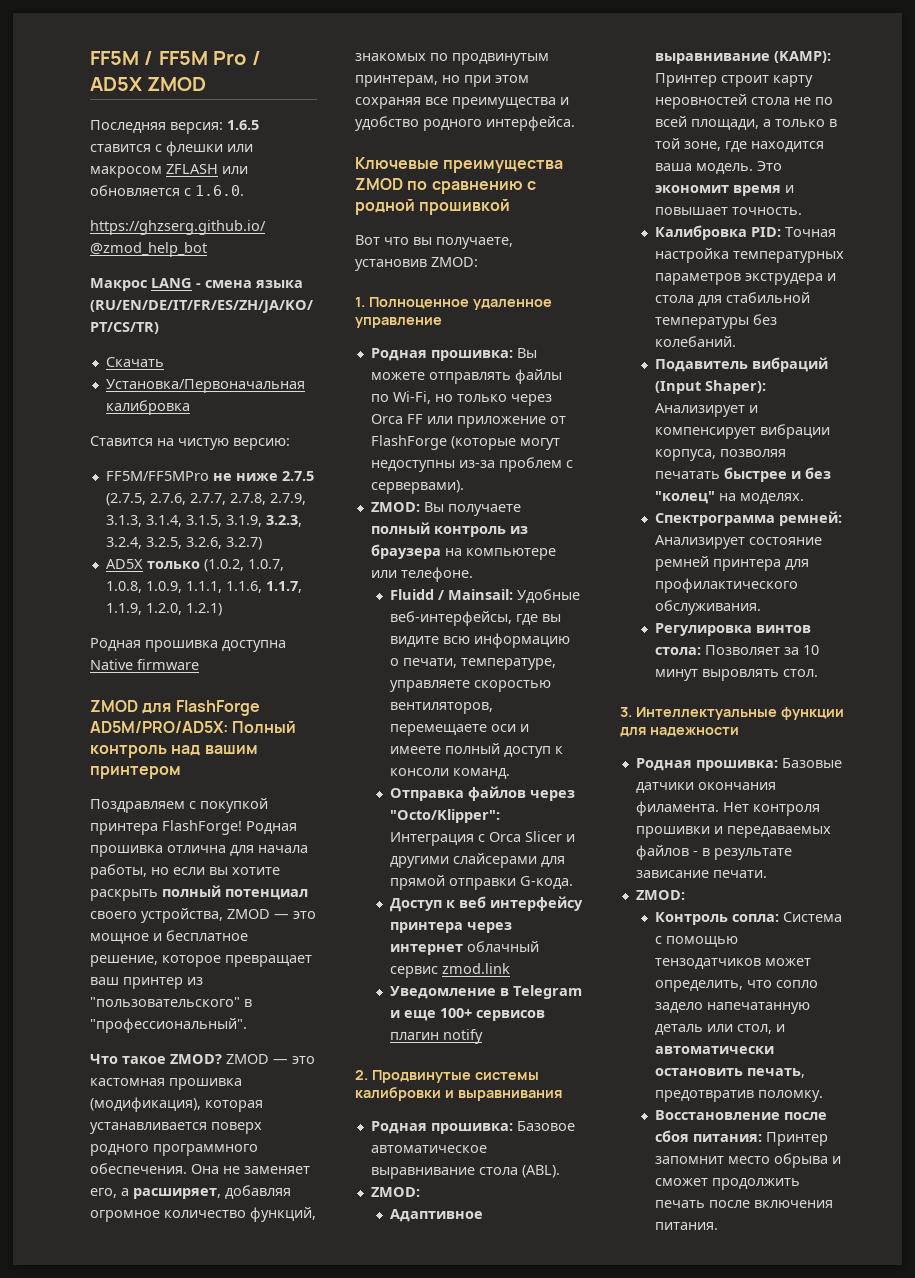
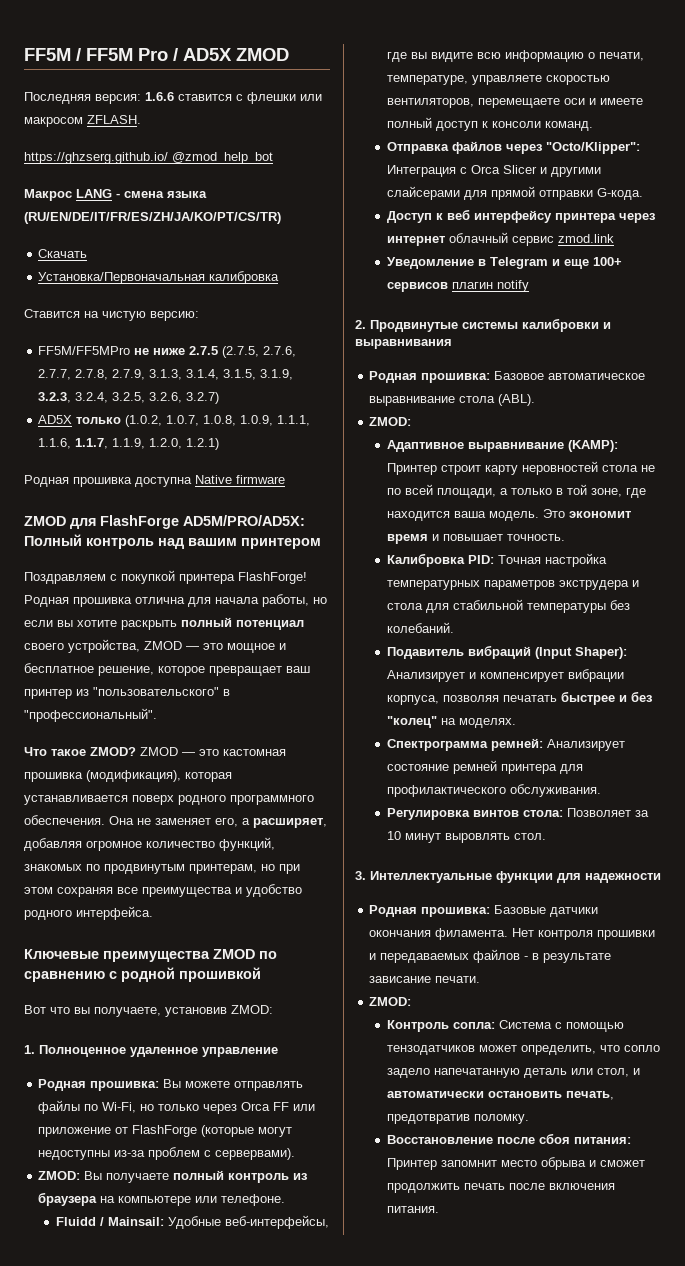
[227,120,259,130] 1.6.5 -> [145,92,174,101] 1.6.6
[166,164,248,174] [90,185,244,196] ZFLASH или обновляется с 1.6.0. -> [87,115,141,124] ZFLASH.

